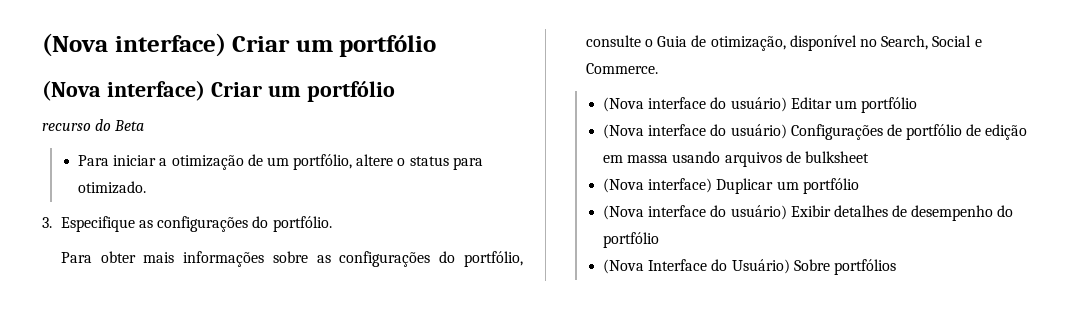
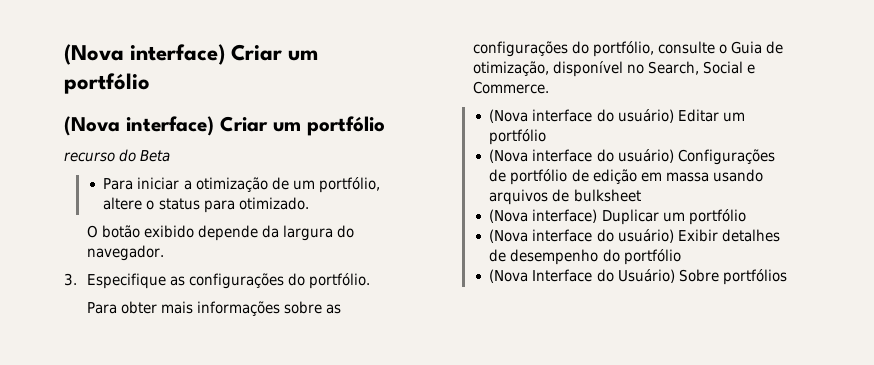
(146, 187) none -> [86,225,355,241] [86,245,164,261] // O botão exibido depende da largura do navegador.

